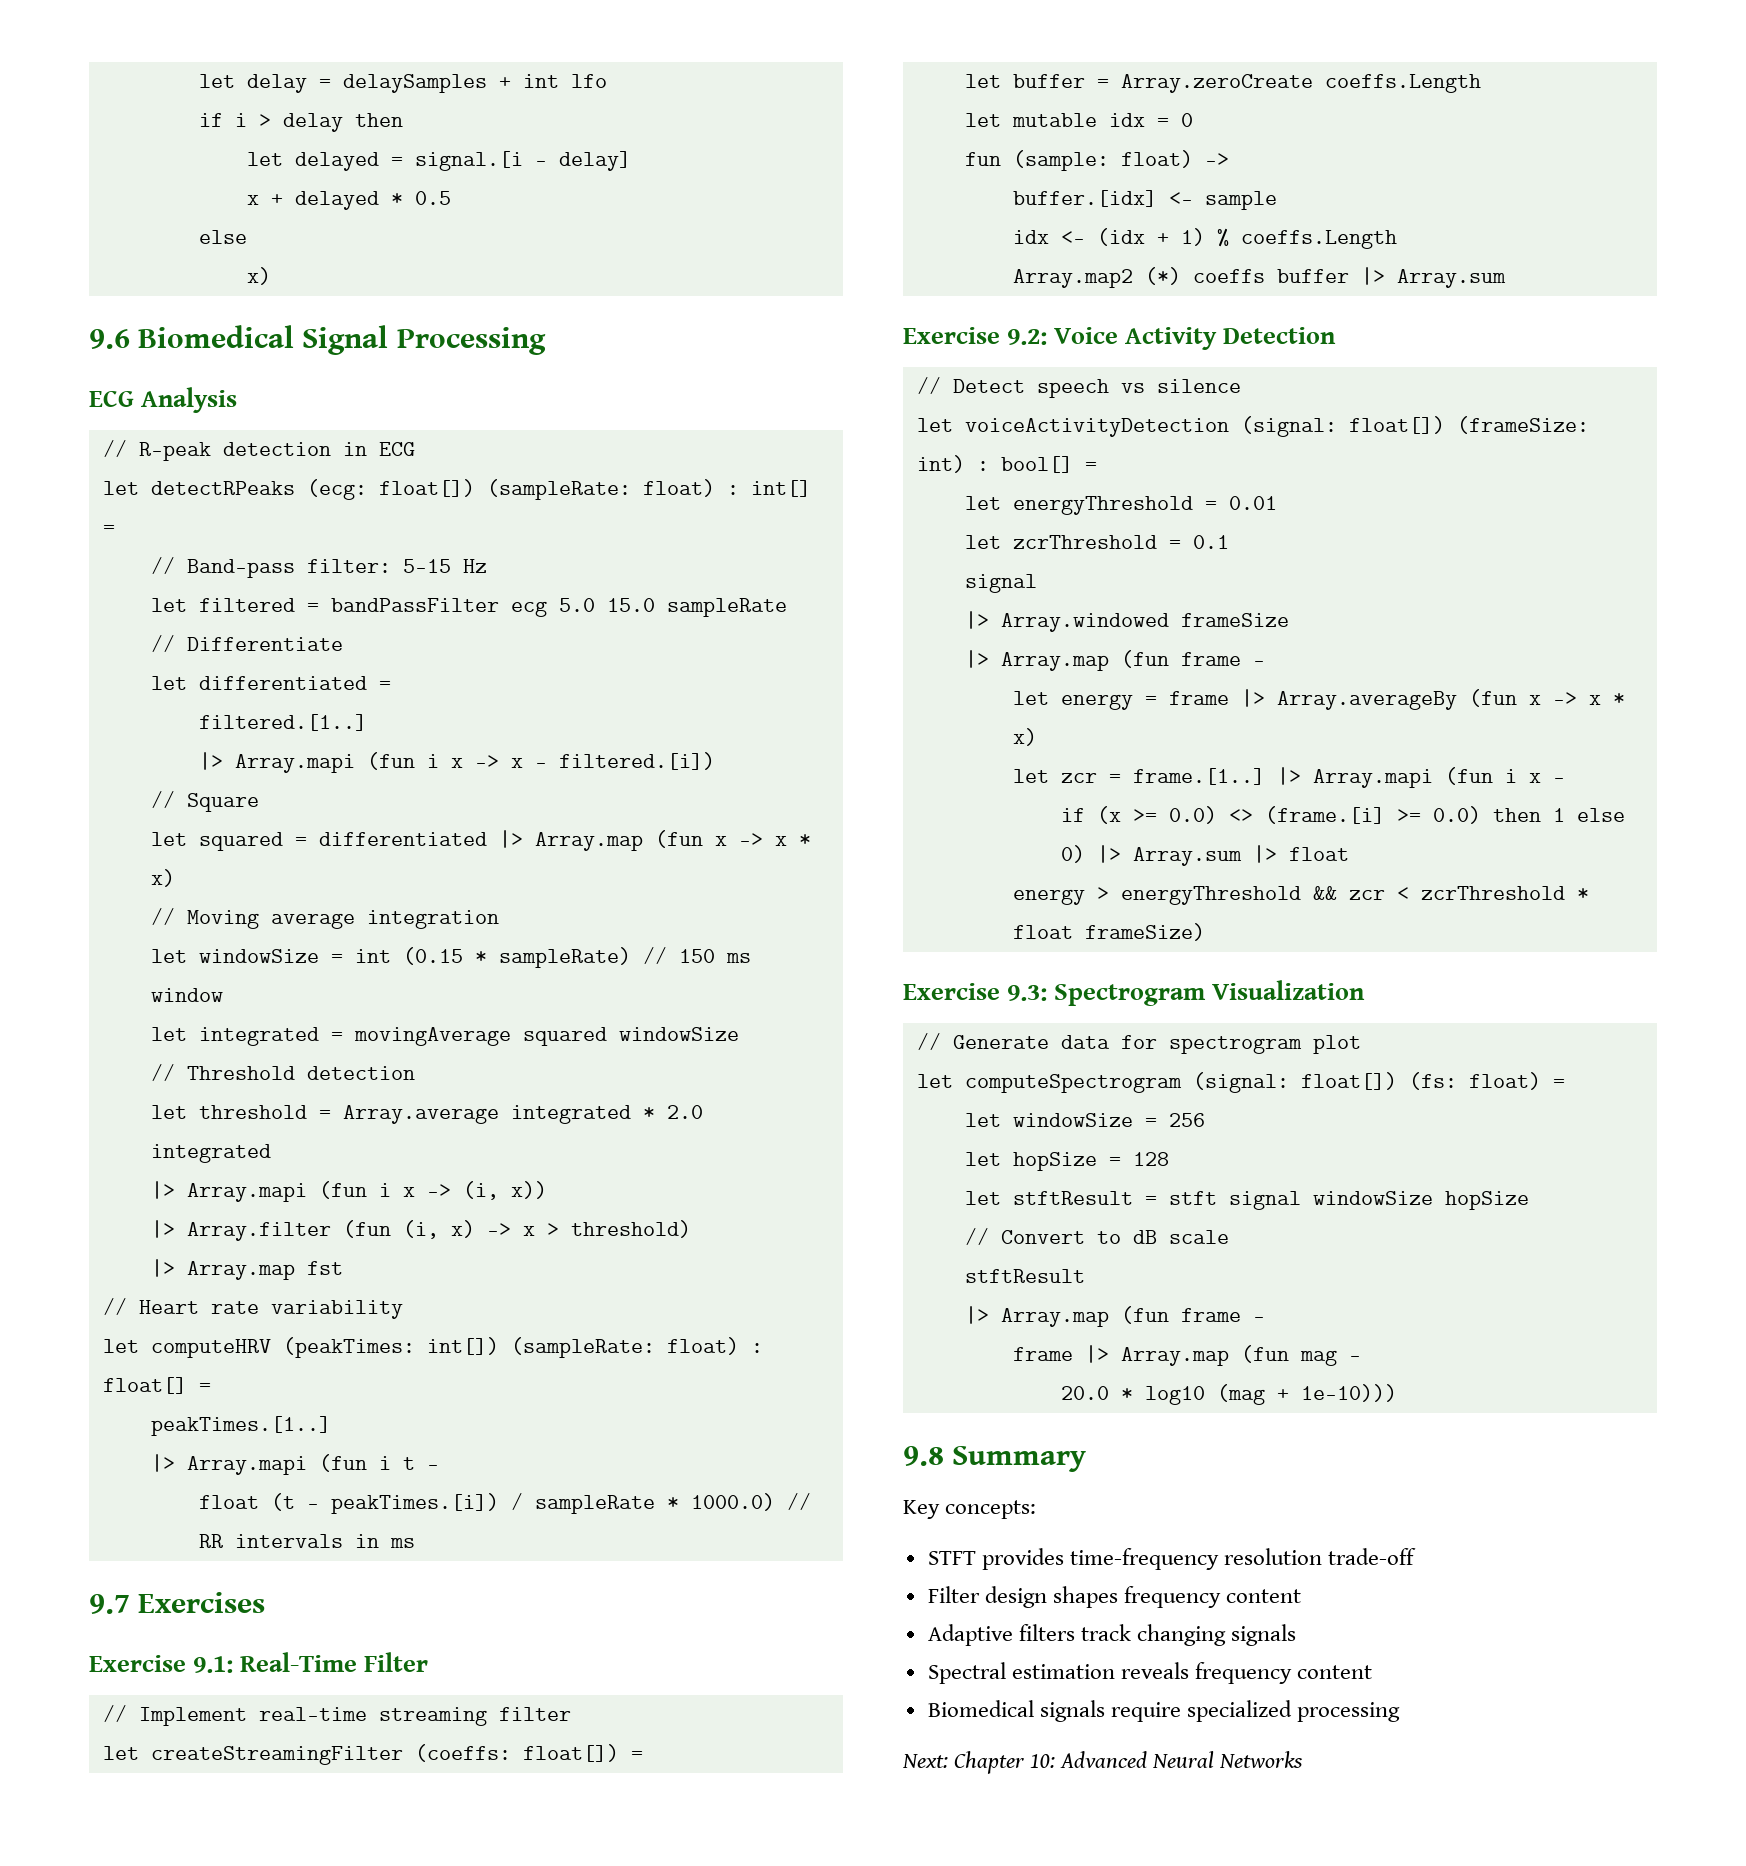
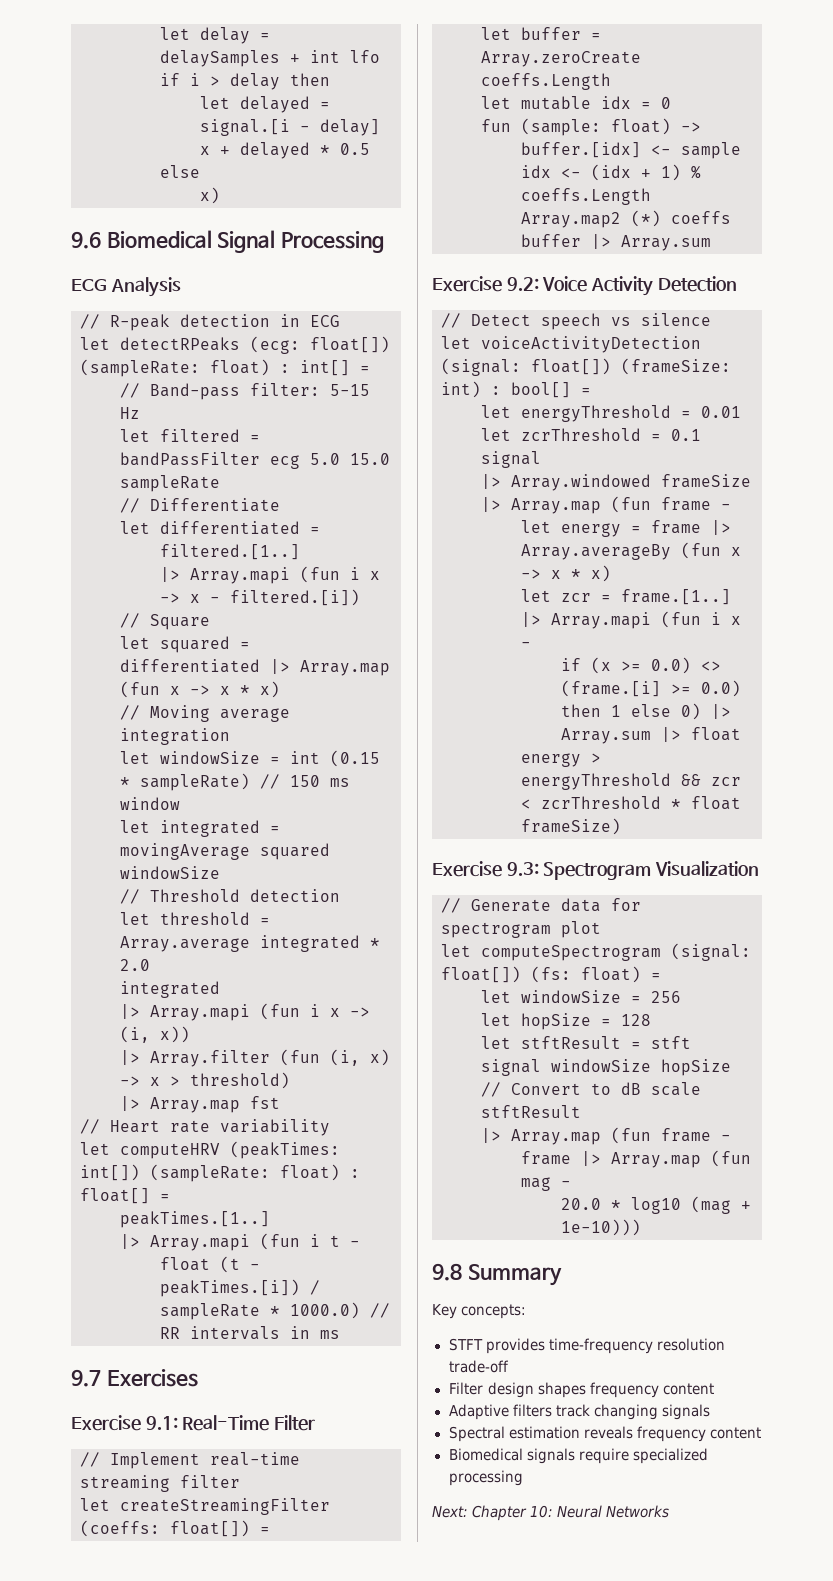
[1060,1751,1148,1768] Advanced -> (554, 1511) none

